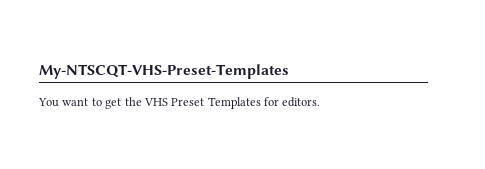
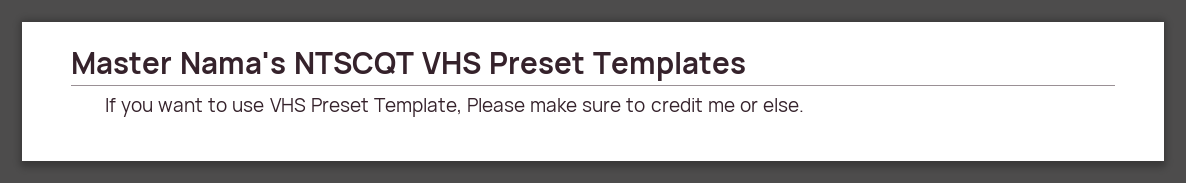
[39,64,289,79] [38,97,321,109] My-NTSCQT-VHS-Preset-Templates // You want to get the VHS Preset Templates for editors. -> [71,52,746,81] [104,98,804,117] Master Nama's NTSCQT VHS Preset Templates // If you want to use VHS Preset Template, Please make sure to credit me or else.

